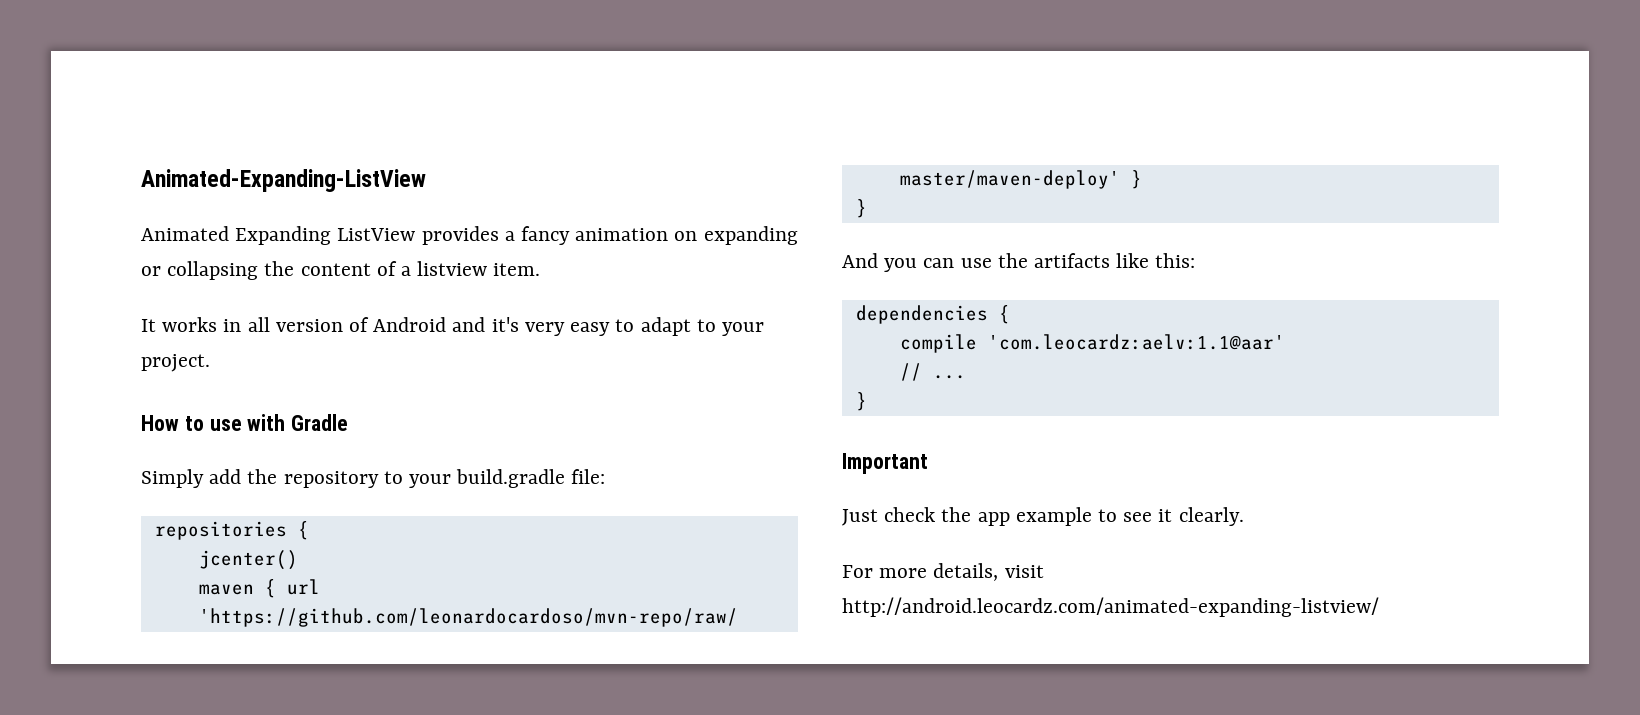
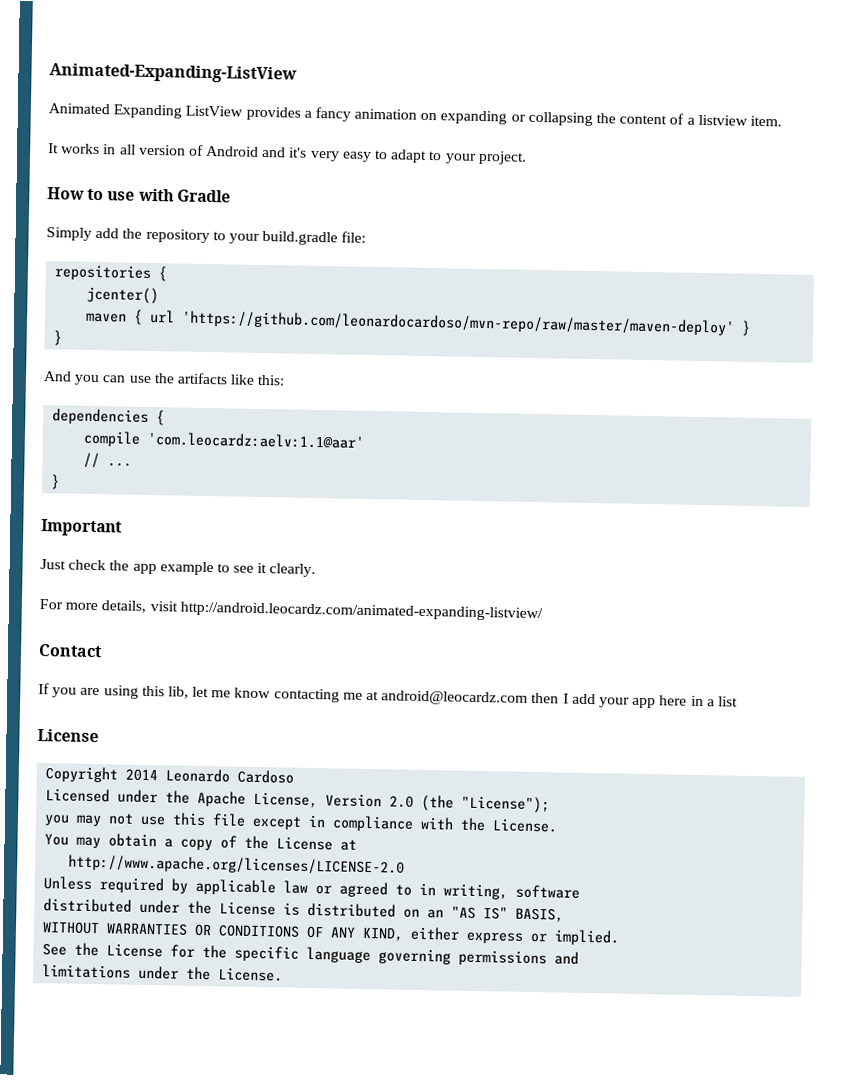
(1379, 607) none -> [38,644,103,658] [38,683,738,709] [37,728,99,743] [45,766,295,784] [45,788,551,814] [44,812,559,833] [44,833,358,851] [68,854,406,876] [43,876,581,900] [43,898,565,923] [42,921,621,946] [42,942,580,967] [42,964,284,982] // Contact // If you are using this lib, let me know contacting me at android@leocardz.com then I add your app here in a list // License // Copyright 2014 Leonardo Cardoso // Licensed under the Apache License, Version 2.0 (the "License"); // you may not use this file except in compliance with the License. // You may obtain a copy of the License at // http://www.apache.org/licenses/LICENSE-2.0 // Unless required by applicable law or agreed to in writing, software // distributed under the License is distributed on an "AS IS" BASIS, // WITHOUT WARRANTIES OR CONDITIONS OF ANY KIND, either express or implied. // See the License for the specific language governing permissions and // limitations under the License.

